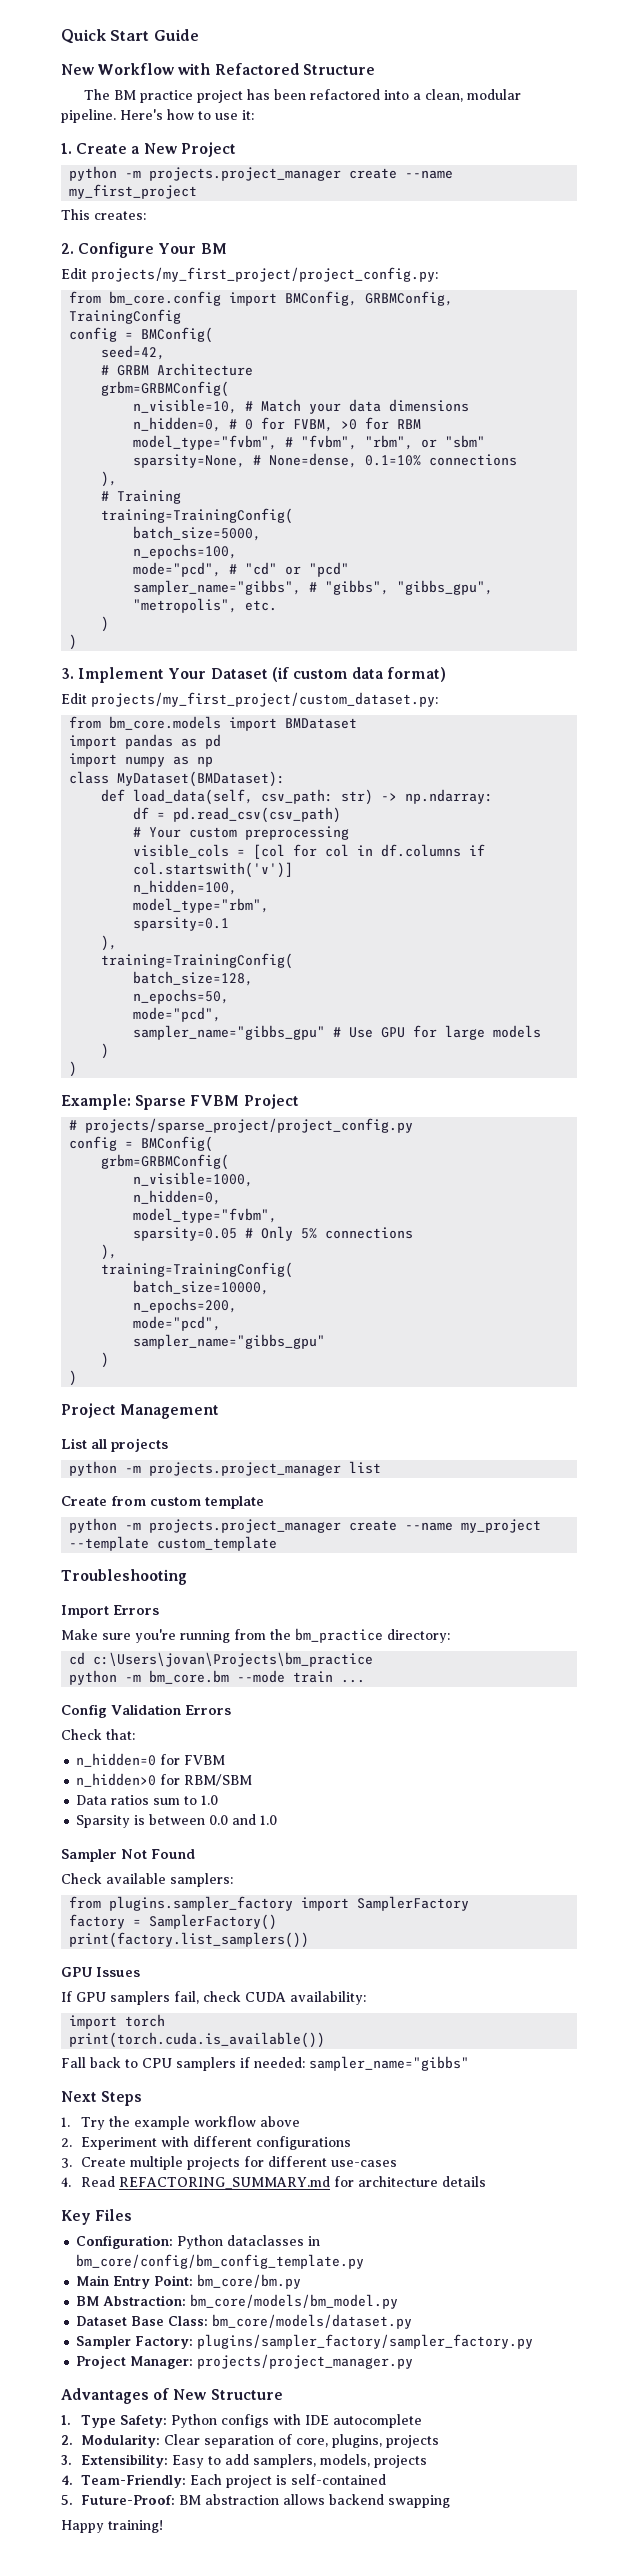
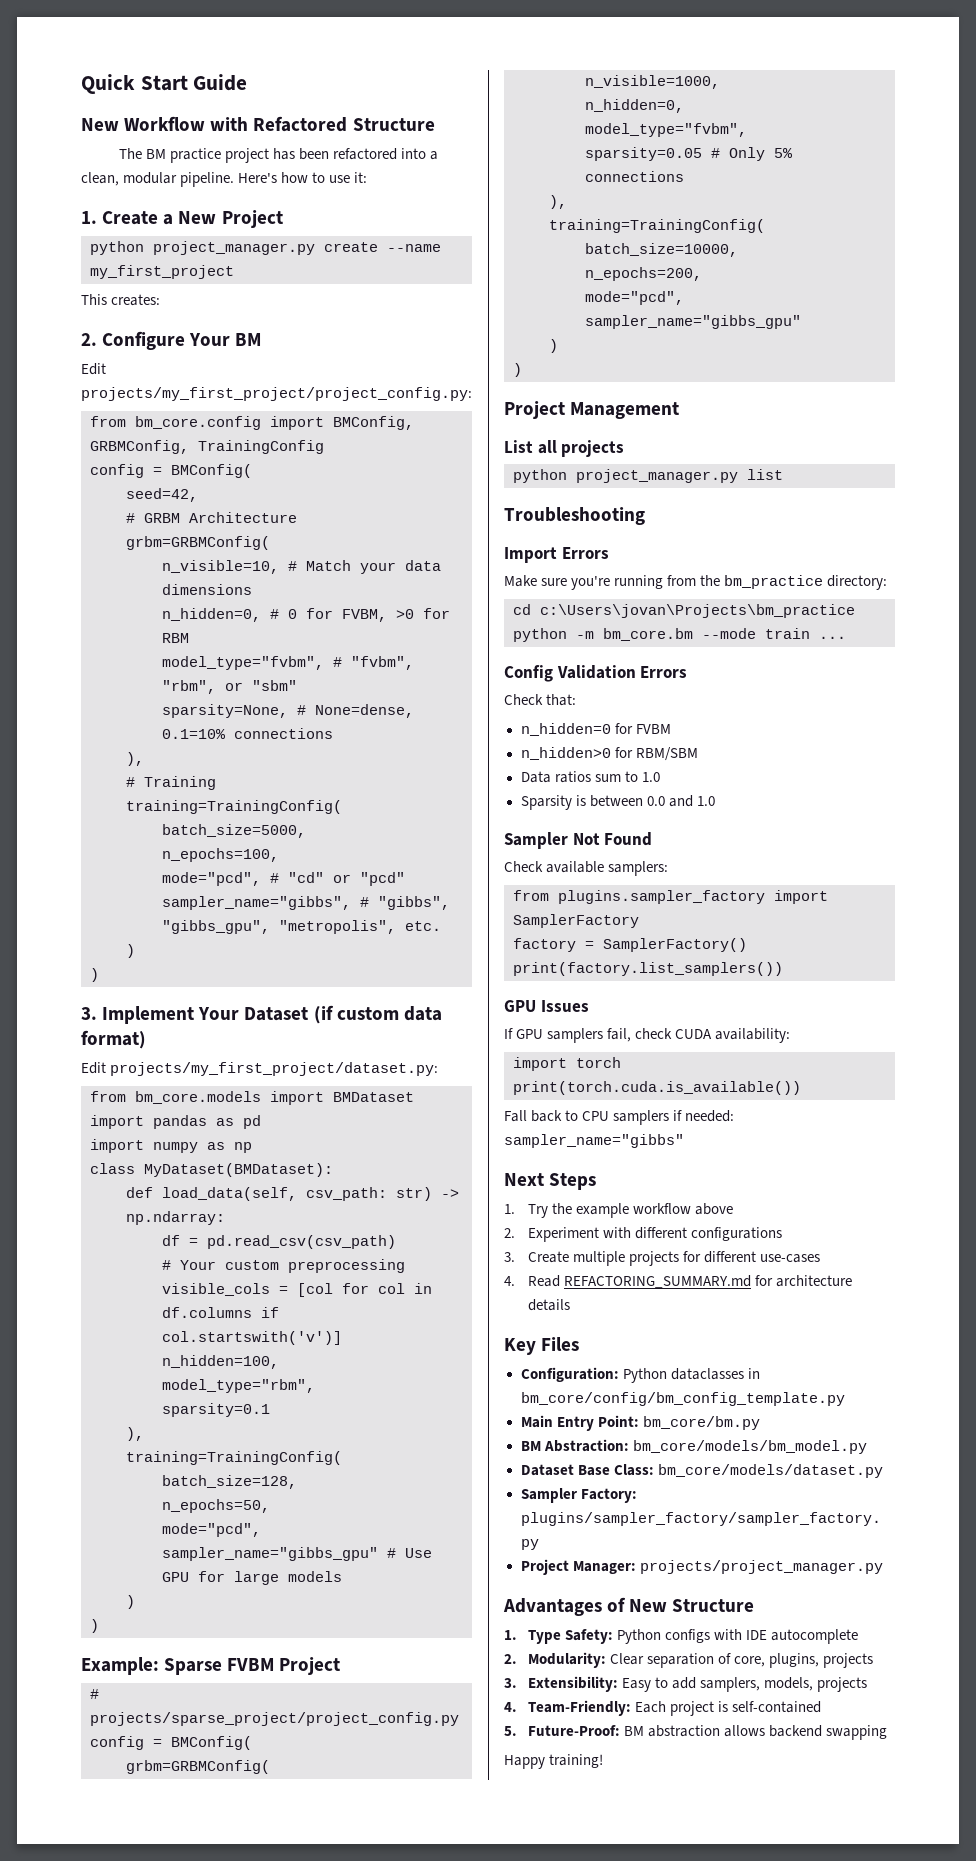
[125,167,342,181] -m projects.project_manager -> [153,241,315,255] project_manager.py
[91,692,438,707] projects/my_first_project/custom_dataset.py: -> [110,1062,439,1076] projects/my_first_project/dataset.py:
[125,1462,342,1476] -m projects.project_manager -> [576,469,738,483] project_manager.py
[61,1496,264,1509] [69,1518,542,1533] [69,1536,278,1551] // Create from custom template // python -m projects.project_manager create --name my_project --template custom_template -> (783, 474) none

